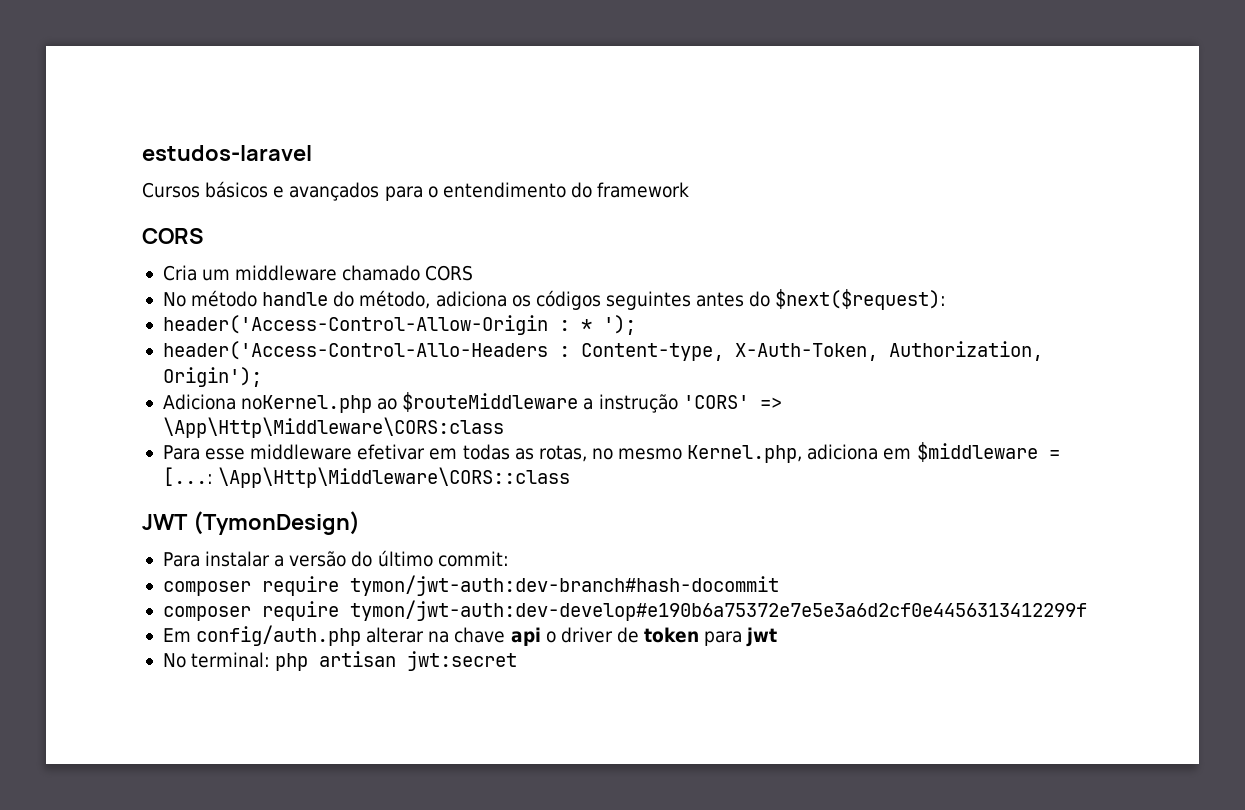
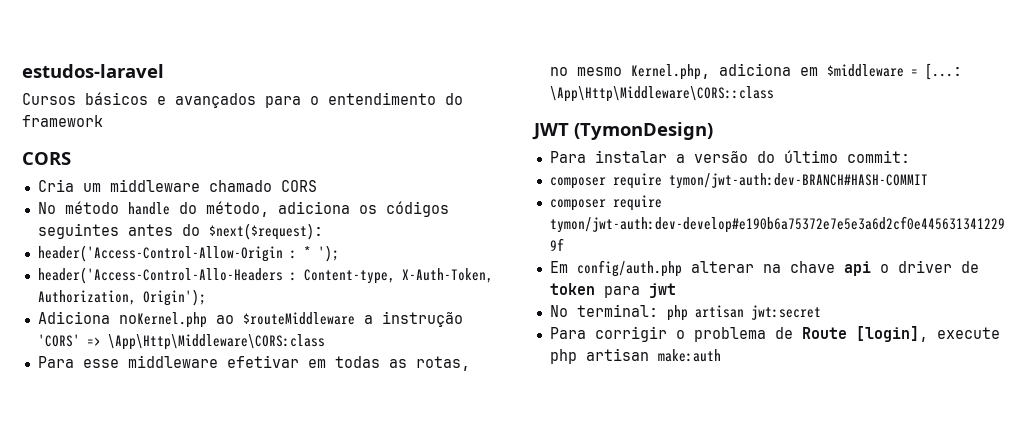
[349,575,779,596] tymon/jwt-auth:dev-branch#hash-docommit -> [668,173,928,189] tymon/jwt-auth:dev-BRANCH#HASH-COMMIT
(518, 661) none -> [549,326,1000,342] [549,348,721,364] // Para corrigir o problema de Route [login], execute php artisan make:auth

